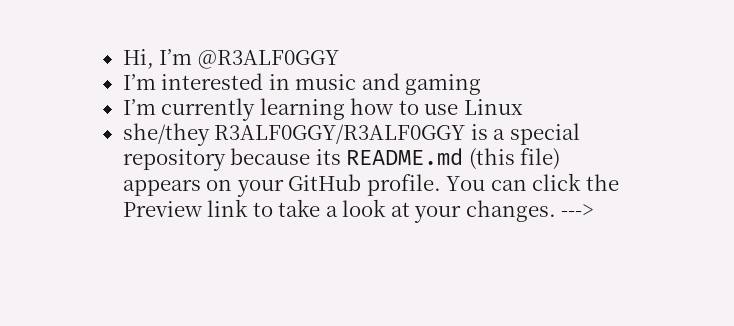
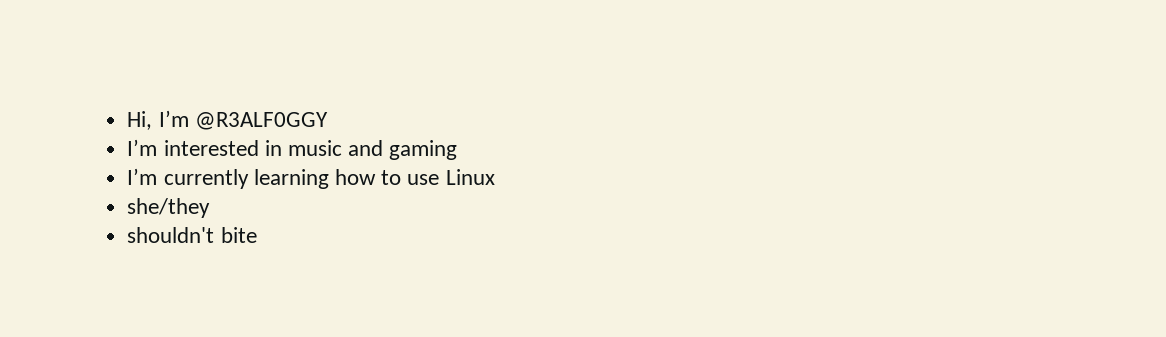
[214,123,580,145] [122,148,561,171] [122,173,619,197] [122,199,595,223] R3ALF0GGY/R3ALF0GGY is a special repository because its README.md (this file) appears on your GitHub profile. You can click the Preview link to take a look at your changes. ---> -> [127,227,257,243] // shouldn't bite

